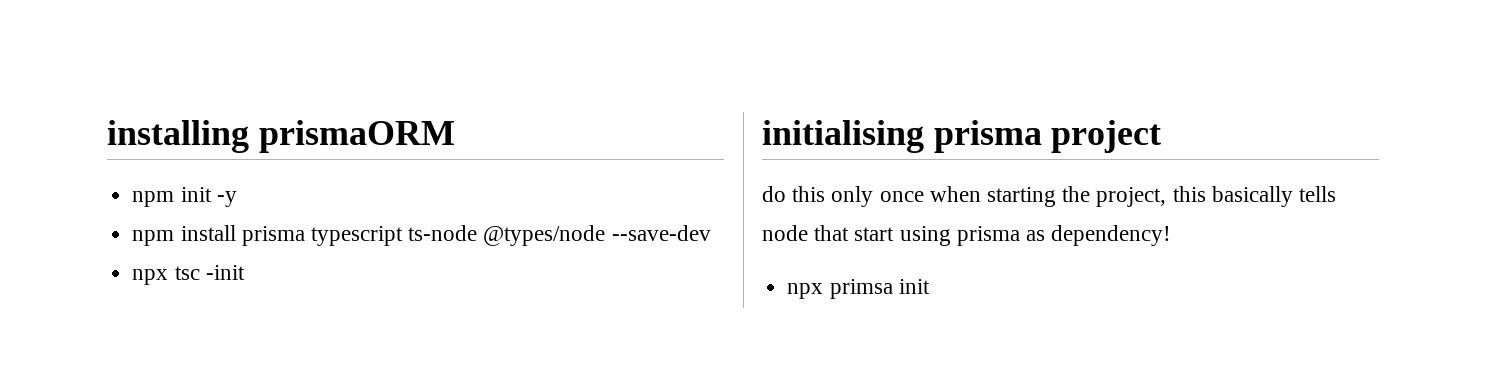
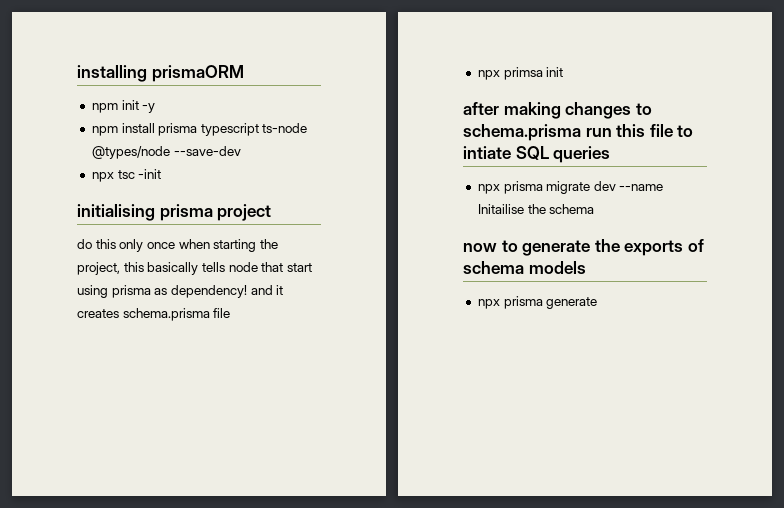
[787,279,930,299] // npx primsa init -> [250,285,284,295] [77,308,231,321] [477,67,564,80] [463,102,652,119] [463,124,694,141] [463,146,611,163] [477,181,664,194] [477,204,595,214] [463,239,704,256] [463,261,586,274] [477,296,598,309] and it creates schema.prisma file // npx primsa init // after making changes to schema.prisma run this file to intiate SQL queries // npx prisma migrate dev --name Initailise the schema // now to generate the exports of schema models // npx prisma generate

